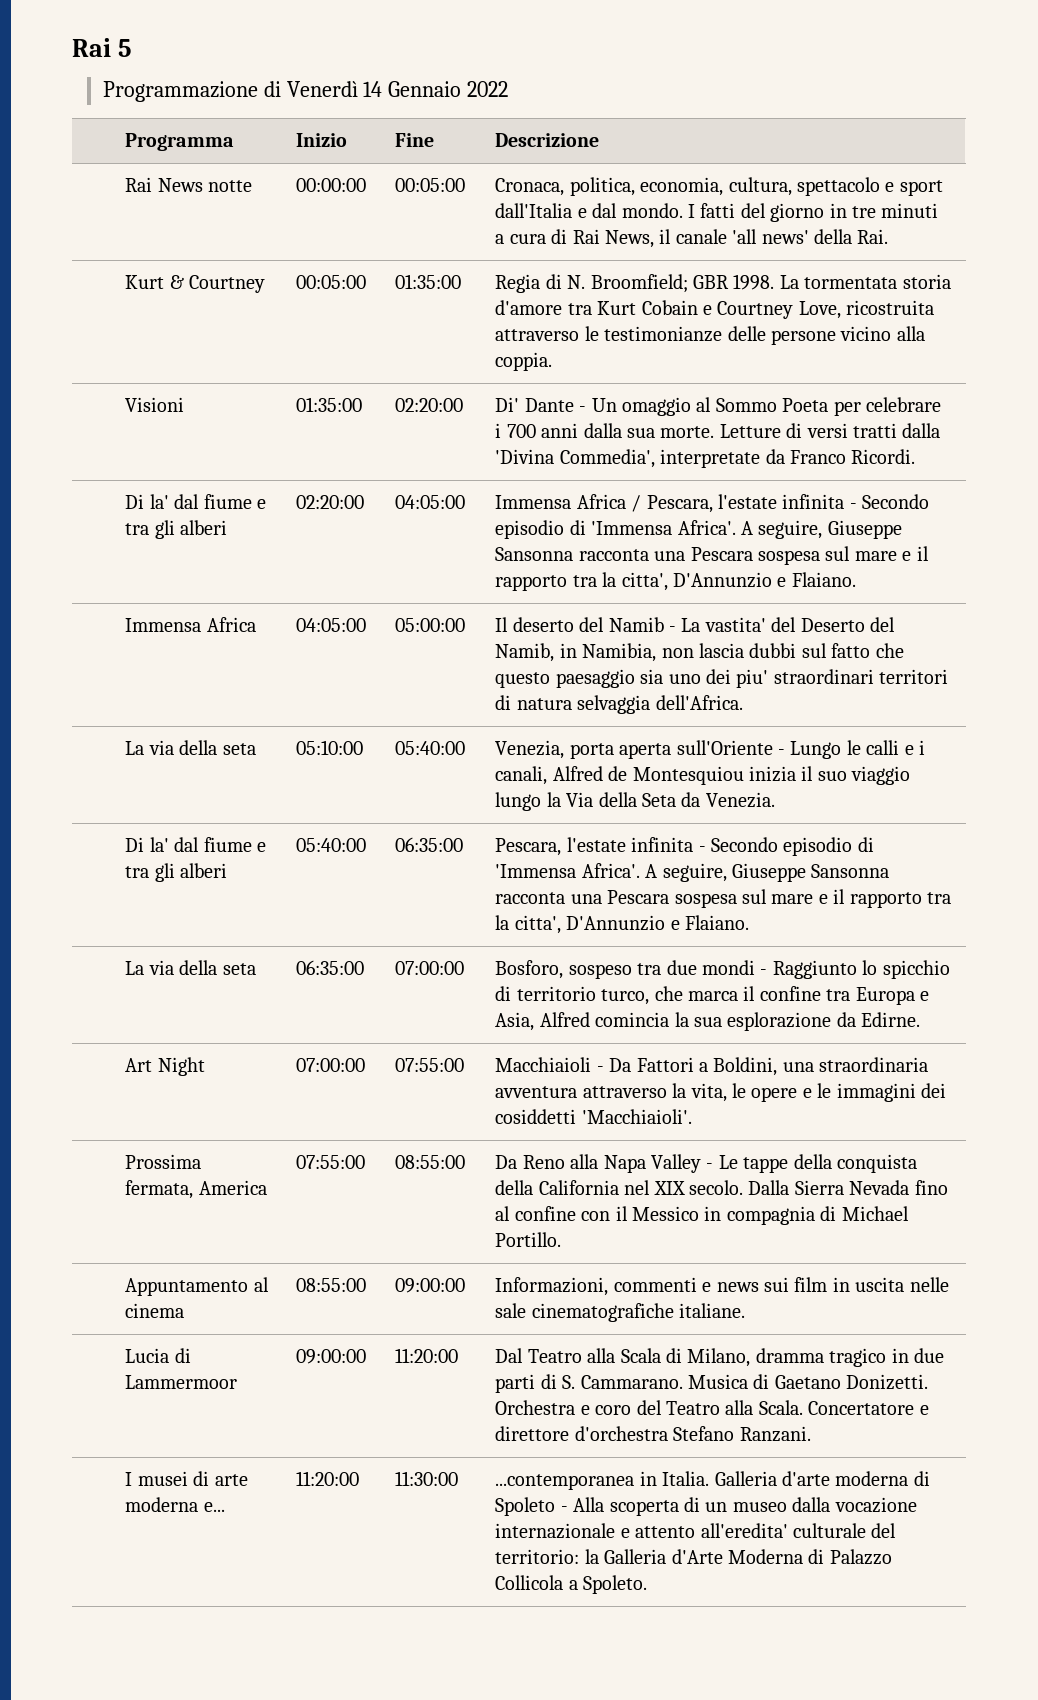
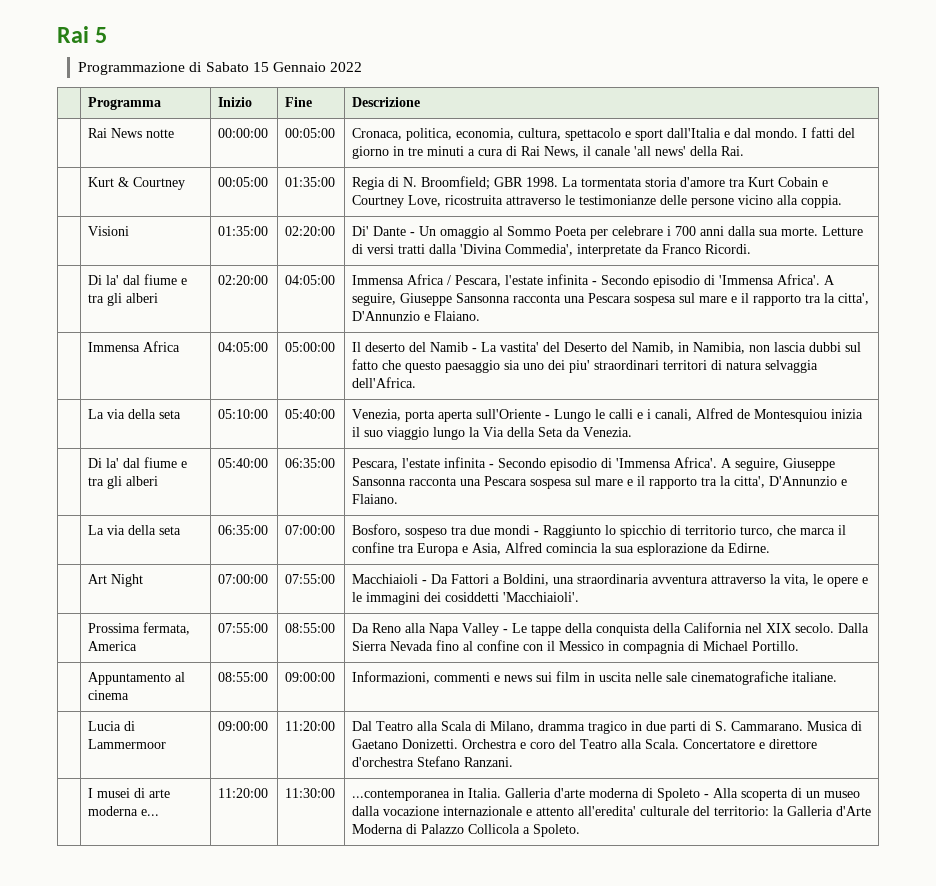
[286,81,383,97] Venerdì 14 -> [205,62,269,72] Sabato 15

